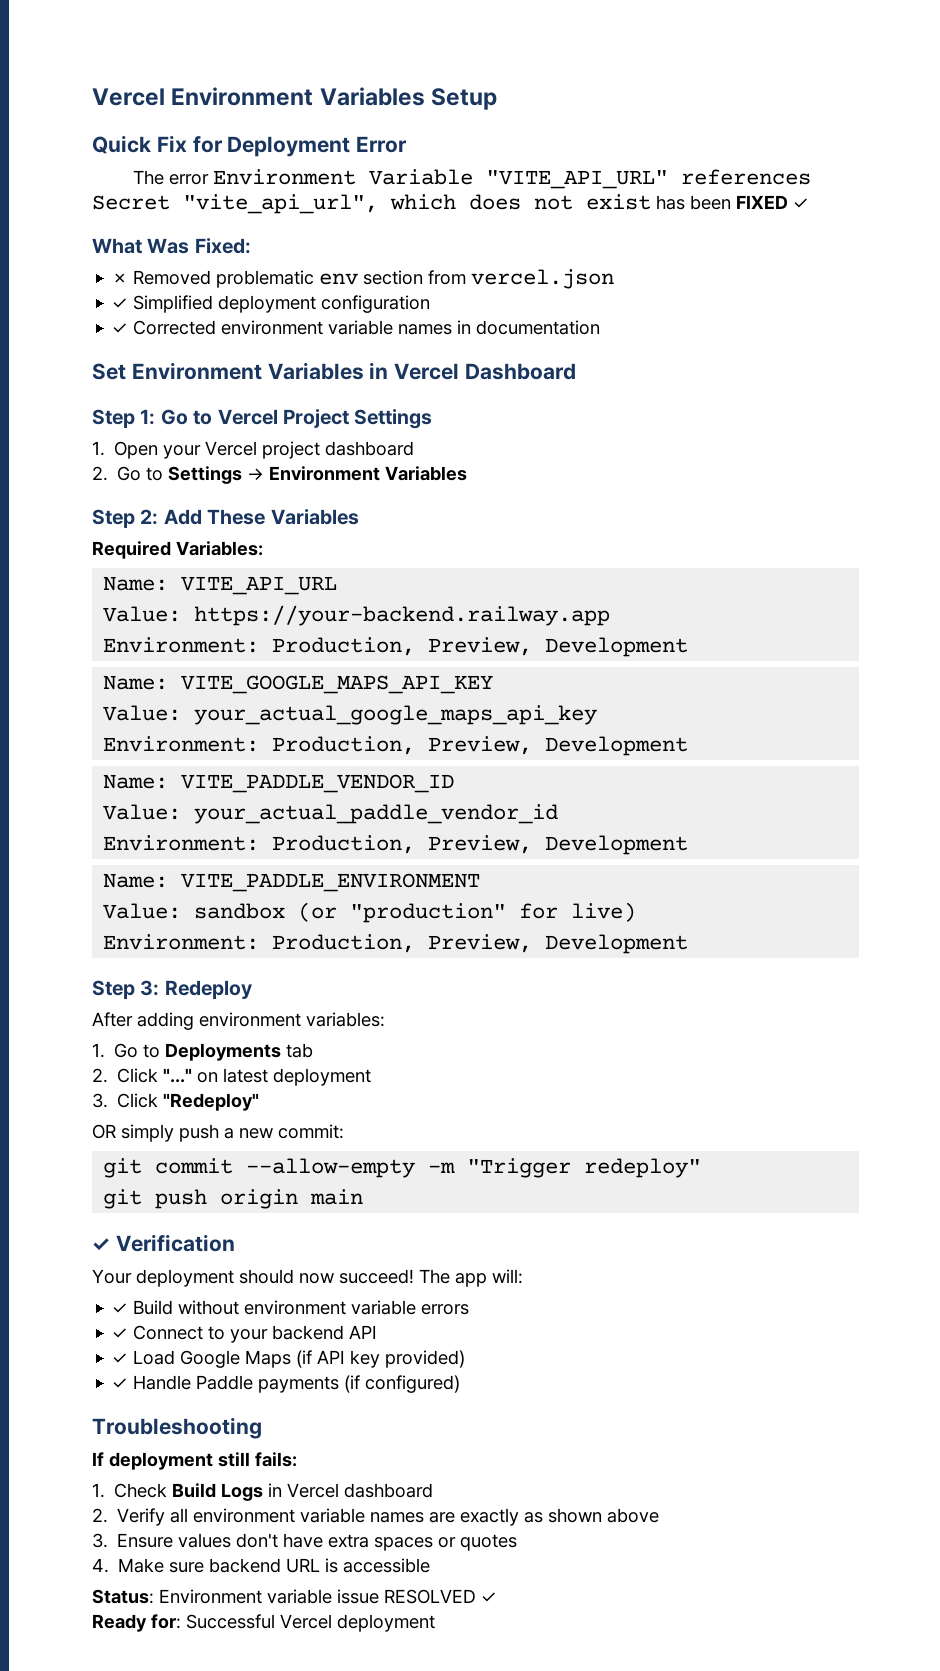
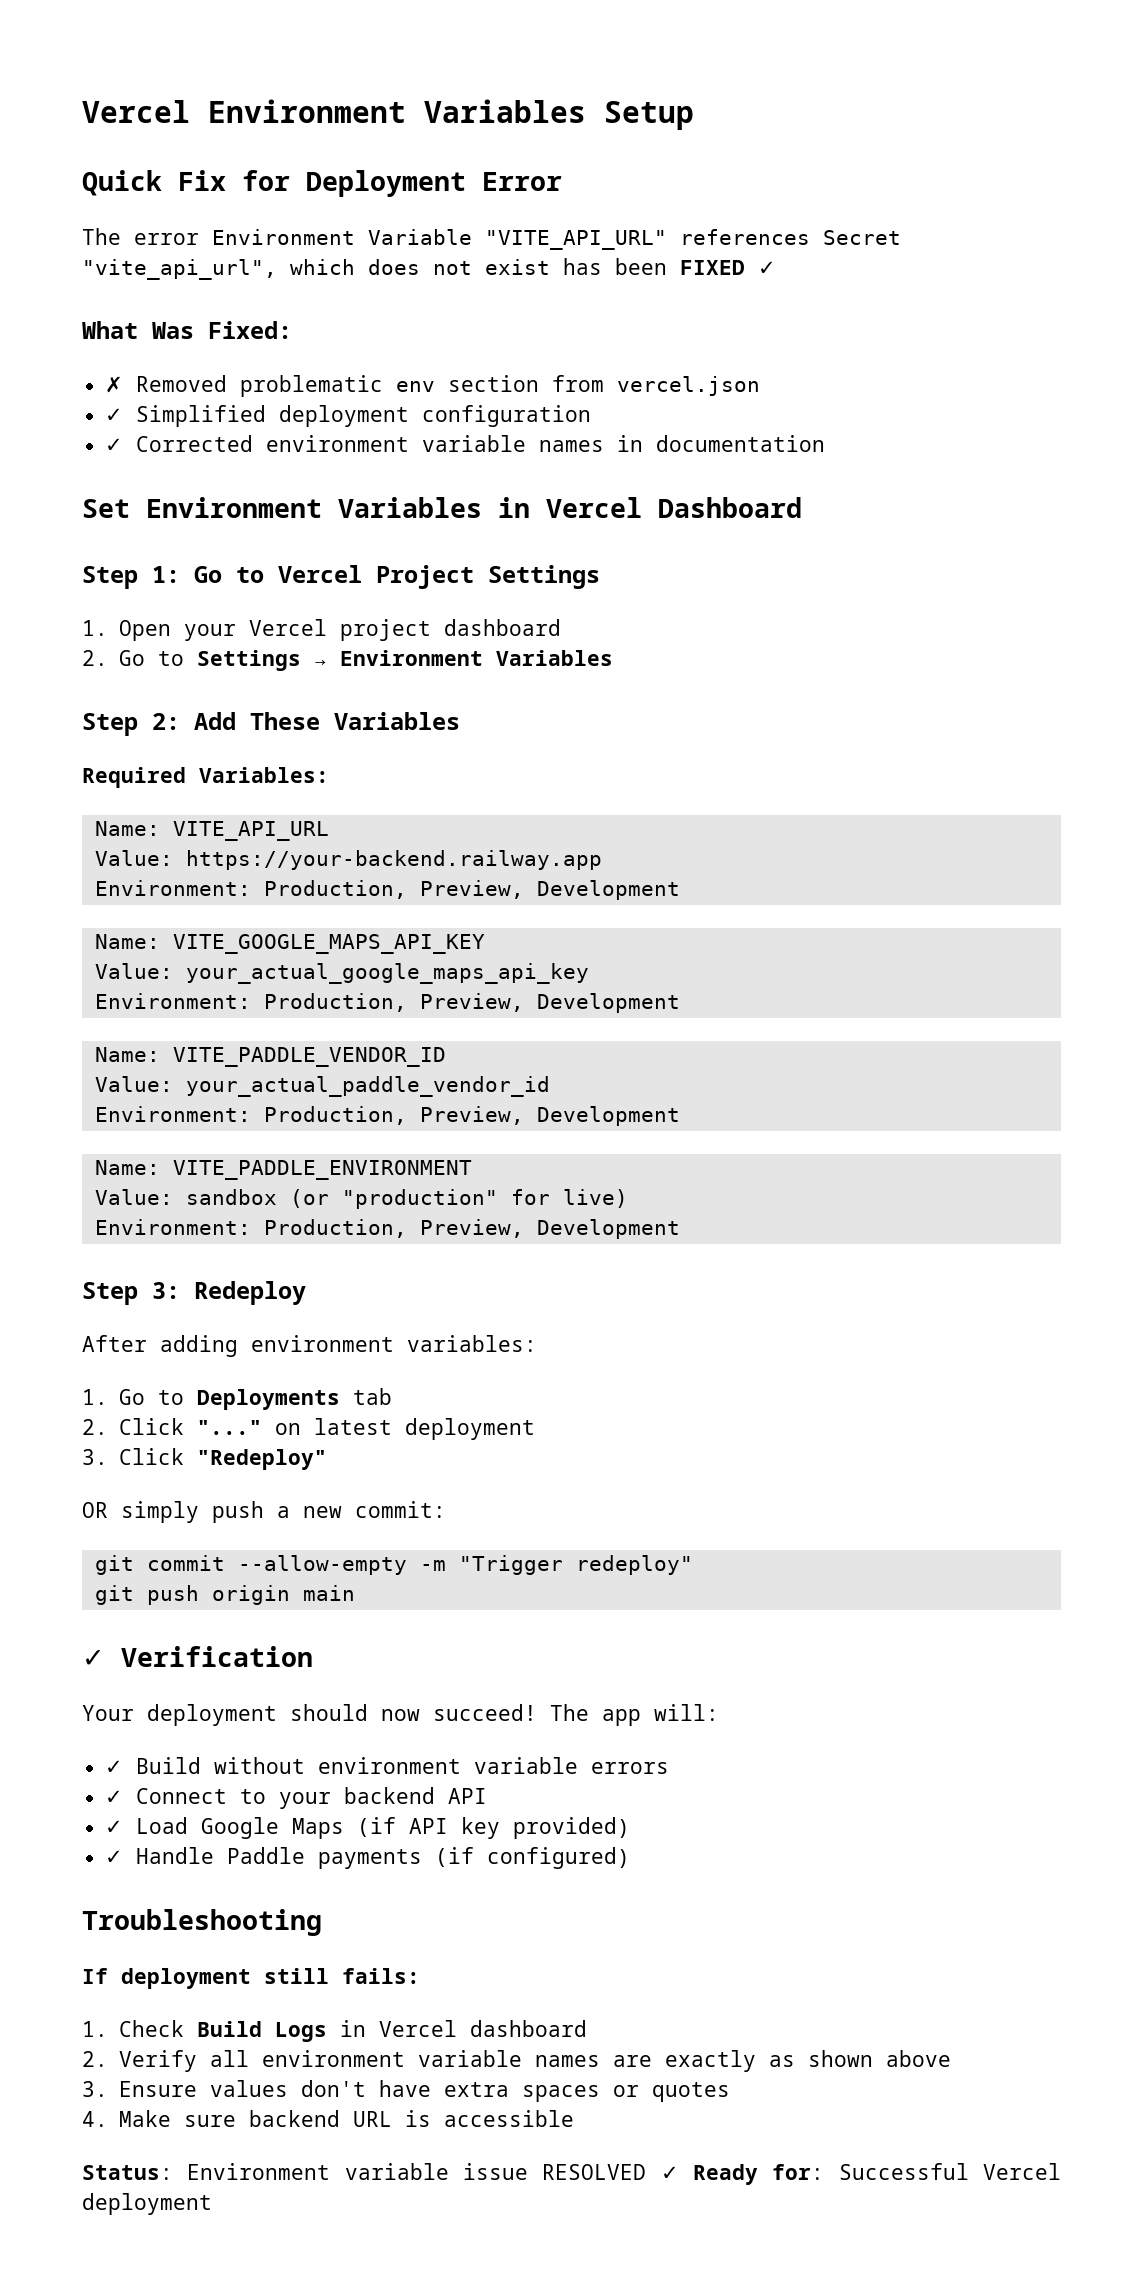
(497, 1597) // -> (679, 2173) none

